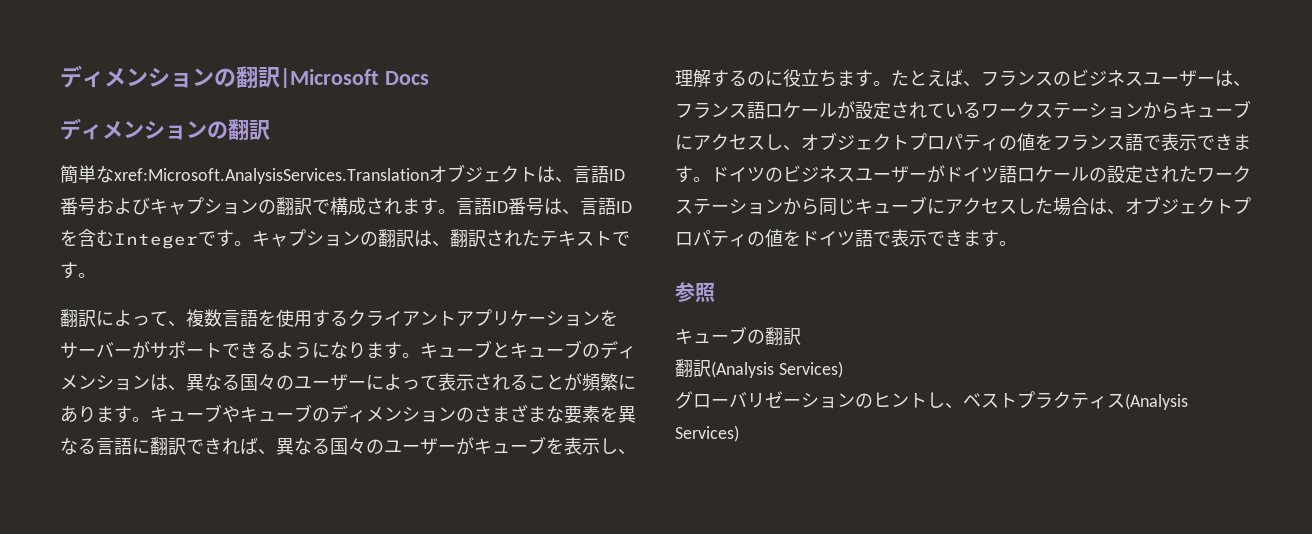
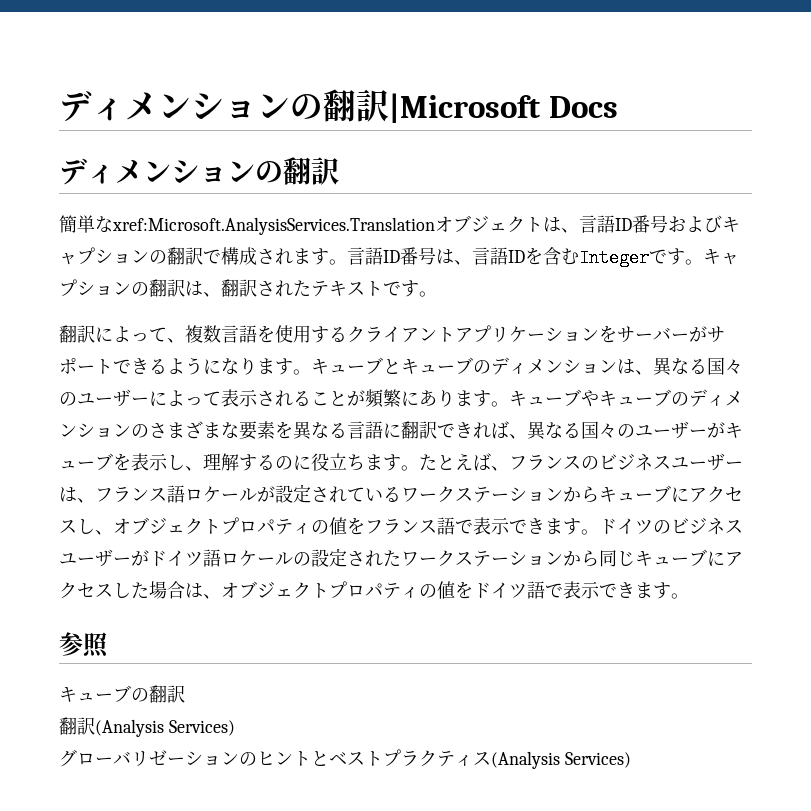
[927,392,963,409] し、 -> [311,751,329,766] と

